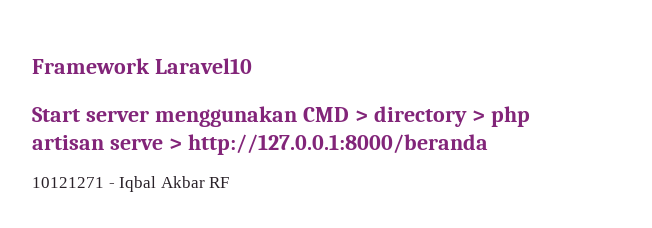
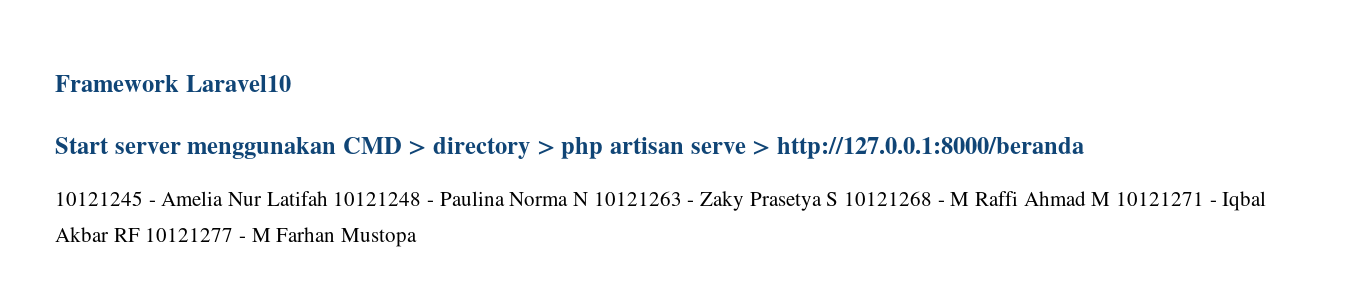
(488, 144) none -> [55,191,1111,211] 10121245 - Amelia Nur Latifah 10121248 - Paulina Norma N 10121263 - Zaky Prasetya S 10121268 - M Raffi Ahmad M
(230, 182) none -> [145,227,418,247] 10121277 - M Farhan Mustopa

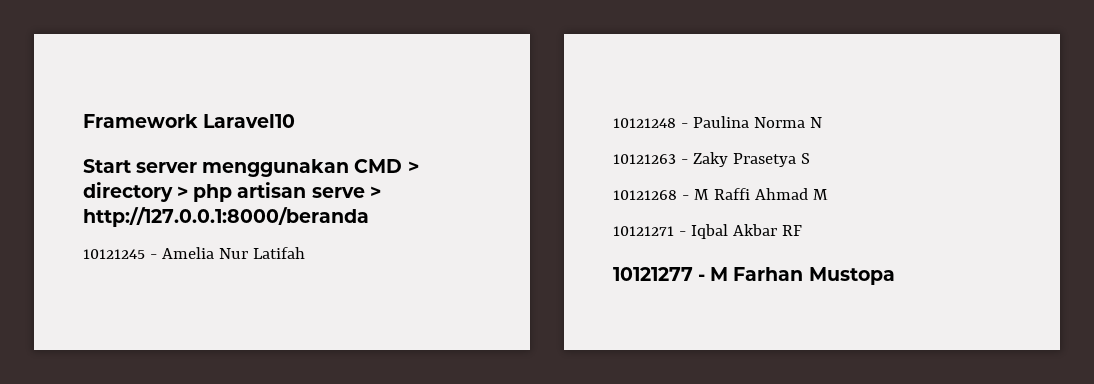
(328, 198) none -> (305, 253) //
(589, 199) none -> (822, 122) //
(839, 199) none -> (810, 158) //
(1111, 199) none -> (828, 194) //
(140, 235) none -> (802, 230) //

